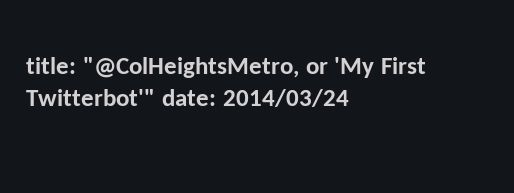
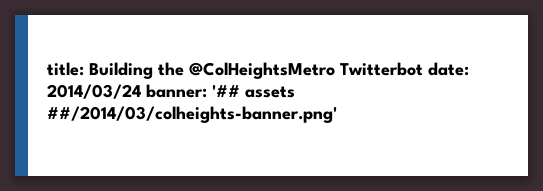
[82,57,426,78] [26,89,349,107] "@ColHeightsMetro, or 'My First Twitterbot'" date: 2014/03/24 -> [89,62,469,79] [47,84,295,99] [47,106,337,123] Building the @ColHeightsMetro Twitterbot date: 2014/03/24 banner: '## assets ##/2014/03/colheights-banner.png'

